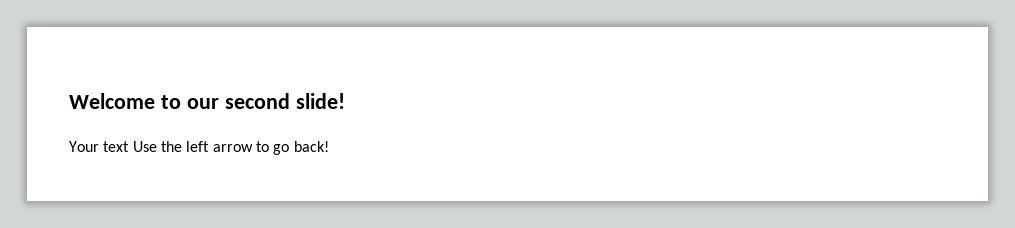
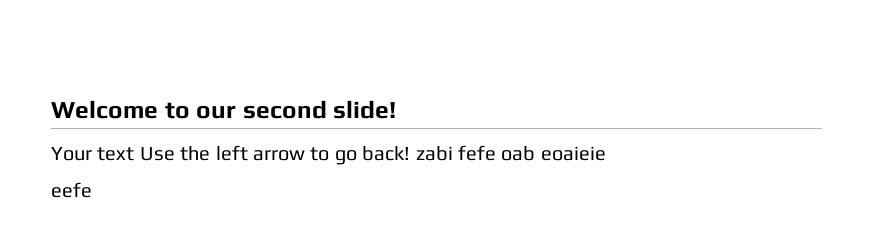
(329, 146) none -> [415,145,606,161] [51,182,92,198] zabi fefe oab eoaieie // eefe

